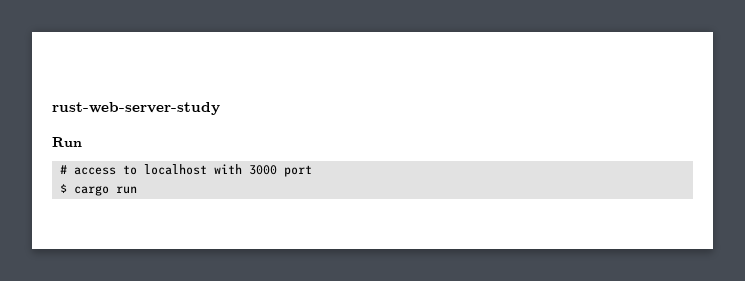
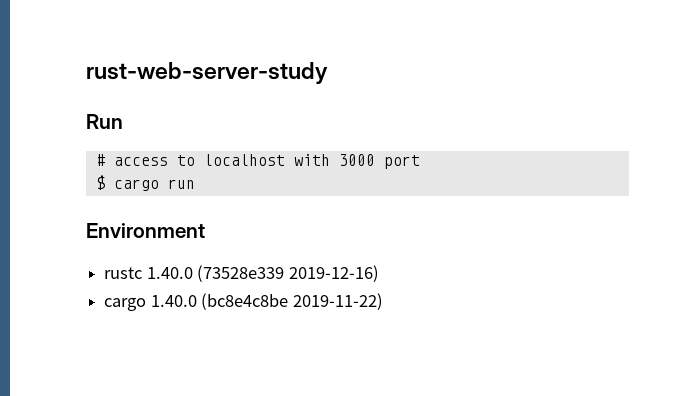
(138, 190) none -> [86,223,205,238] [104,265,379,282] [104,293,383,311] // Environment // rustc 1.40.0 (73528e339 2019-12-16) // cargo 1.40.0 (bc8e4c8be 2019-11-22)

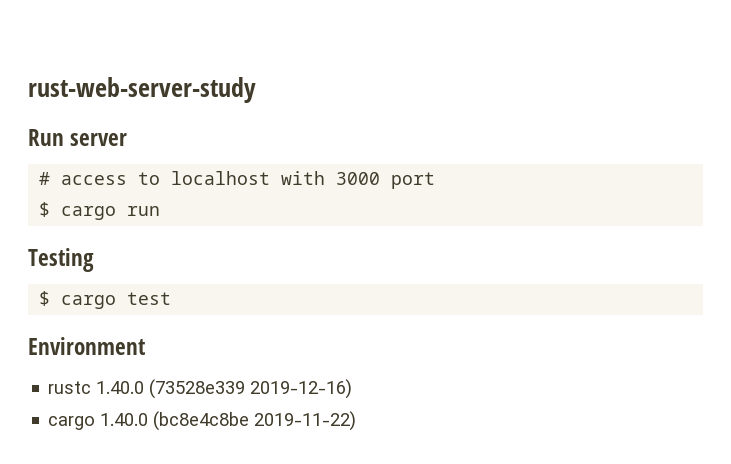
(123, 121) none -> [70,133,128,146] server
(195, 184) none -> [28,248,94,272] [39,291,172,309] // Testing // $ cargo test

